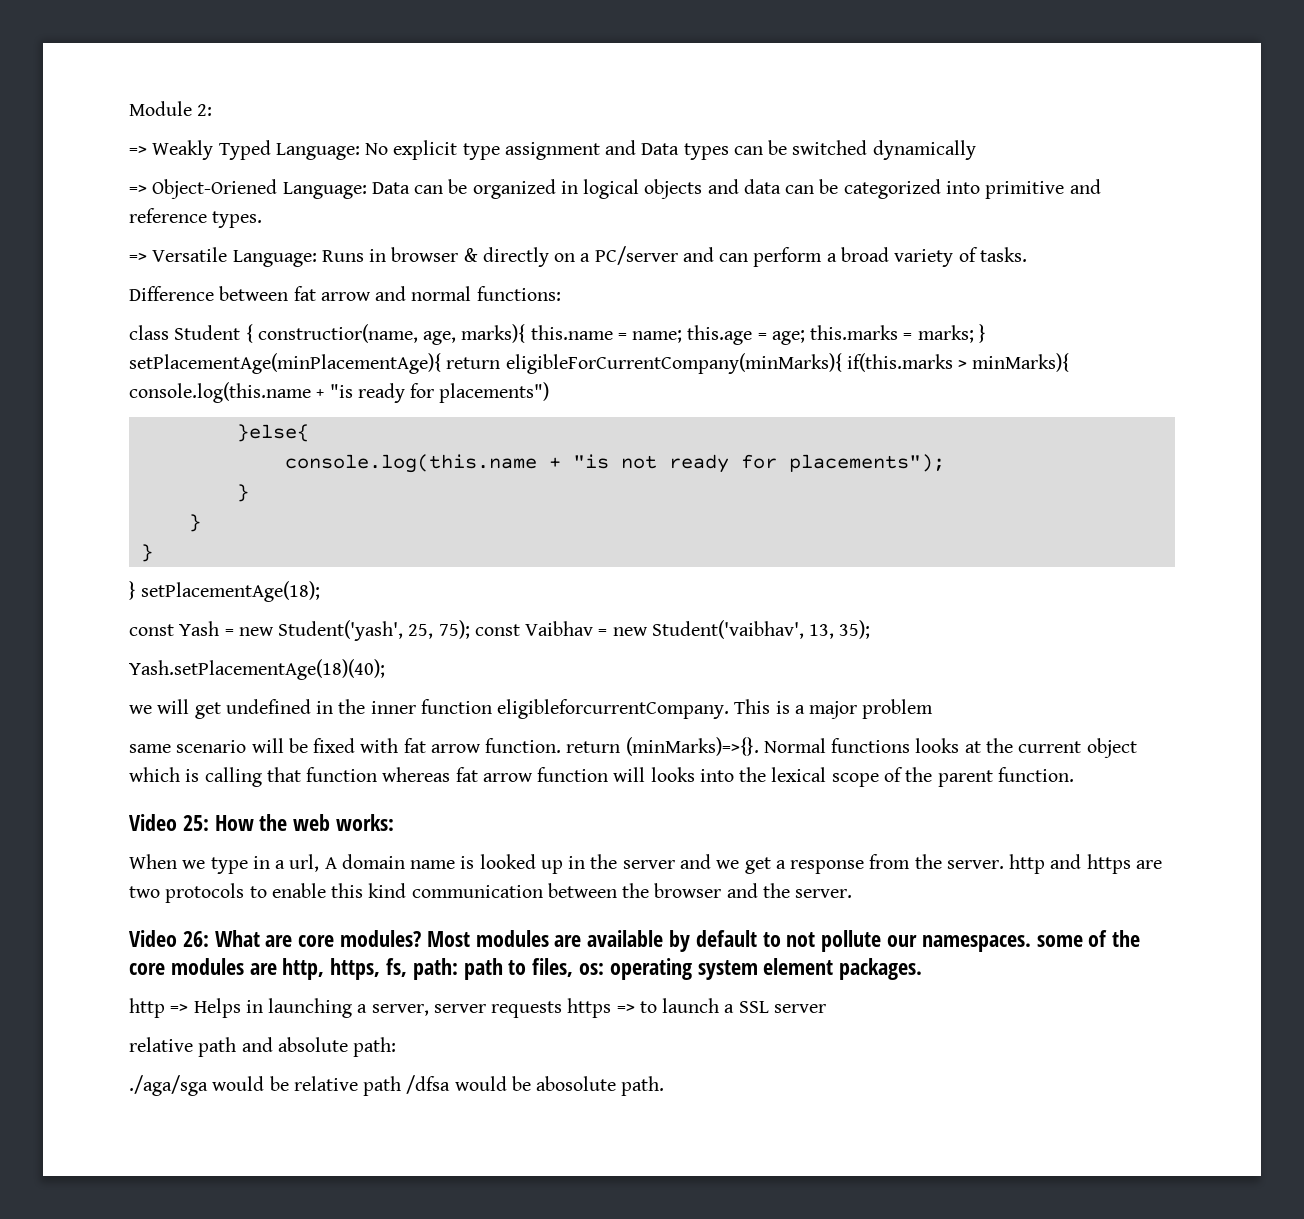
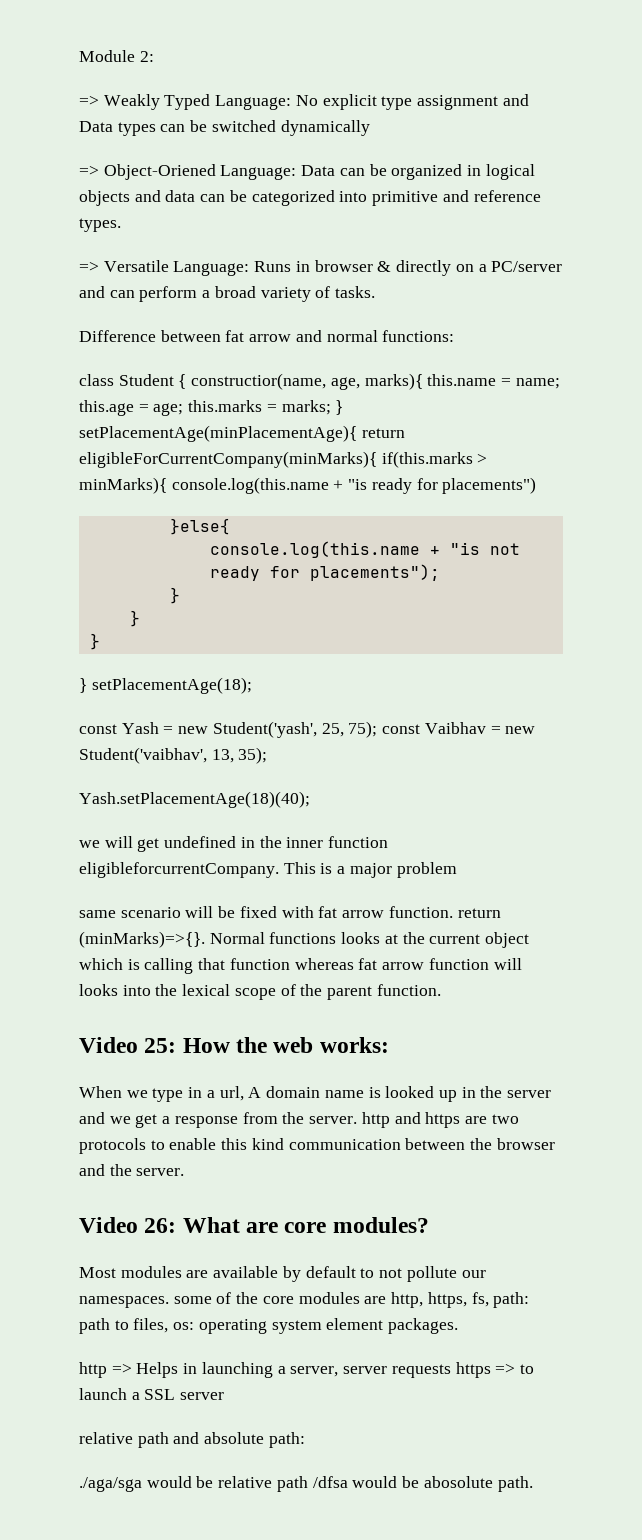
(422, 938) none -> (429, 1225) //

